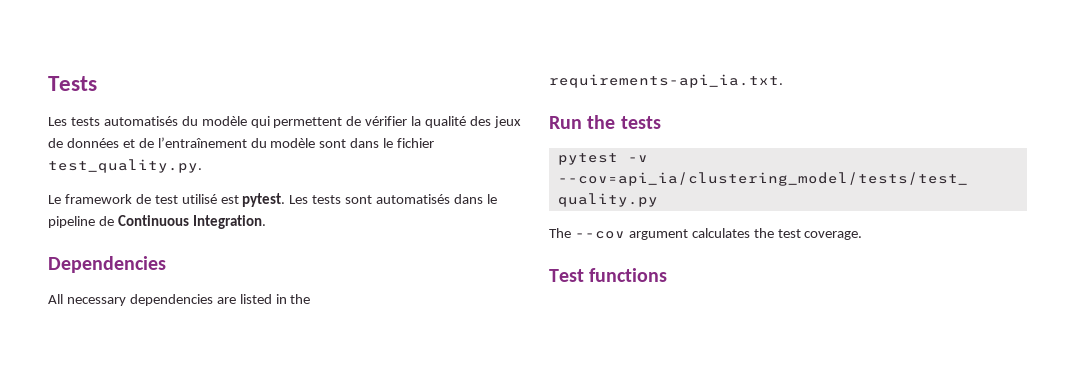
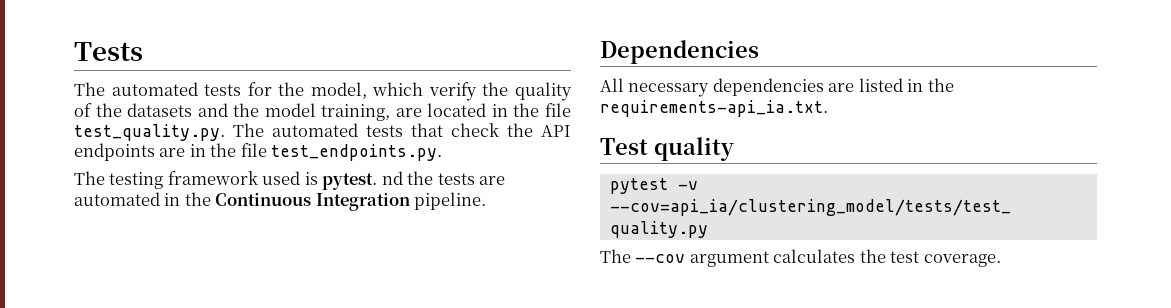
[48,116,521,128] [48,137,435,148] [48,159,202,173] [48,193,497,207] [48,215,266,229] Les tests automatisés du modèle qui permettent de vérifier la qualité des jeux de données et de l’entraînement du modèle sont dans le fichier test_quality.py. // Le framework de test utilisé est pytest. Les tests sont automatisés dans le pipeline de Continuous Integration. -> [74,82,572,101] [74,103,571,121] [74,123,571,141] [74,143,443,161] [74,171,506,190] [74,192,487,211] The automated tests for the model, which verify the quality of the datasets and the model training, are located in the file test_quality.py. The automated tests that check the API endpoints are in the file test_endpoints.py. // The testing framework used is pytest. nd the tests are automated in the Continuous Integration pipeline.
[549,115,661,129] Run the tests -> [600,137,734,161] Test quality
[549,268,668,282] // Test functions -> (1001, 260) none

